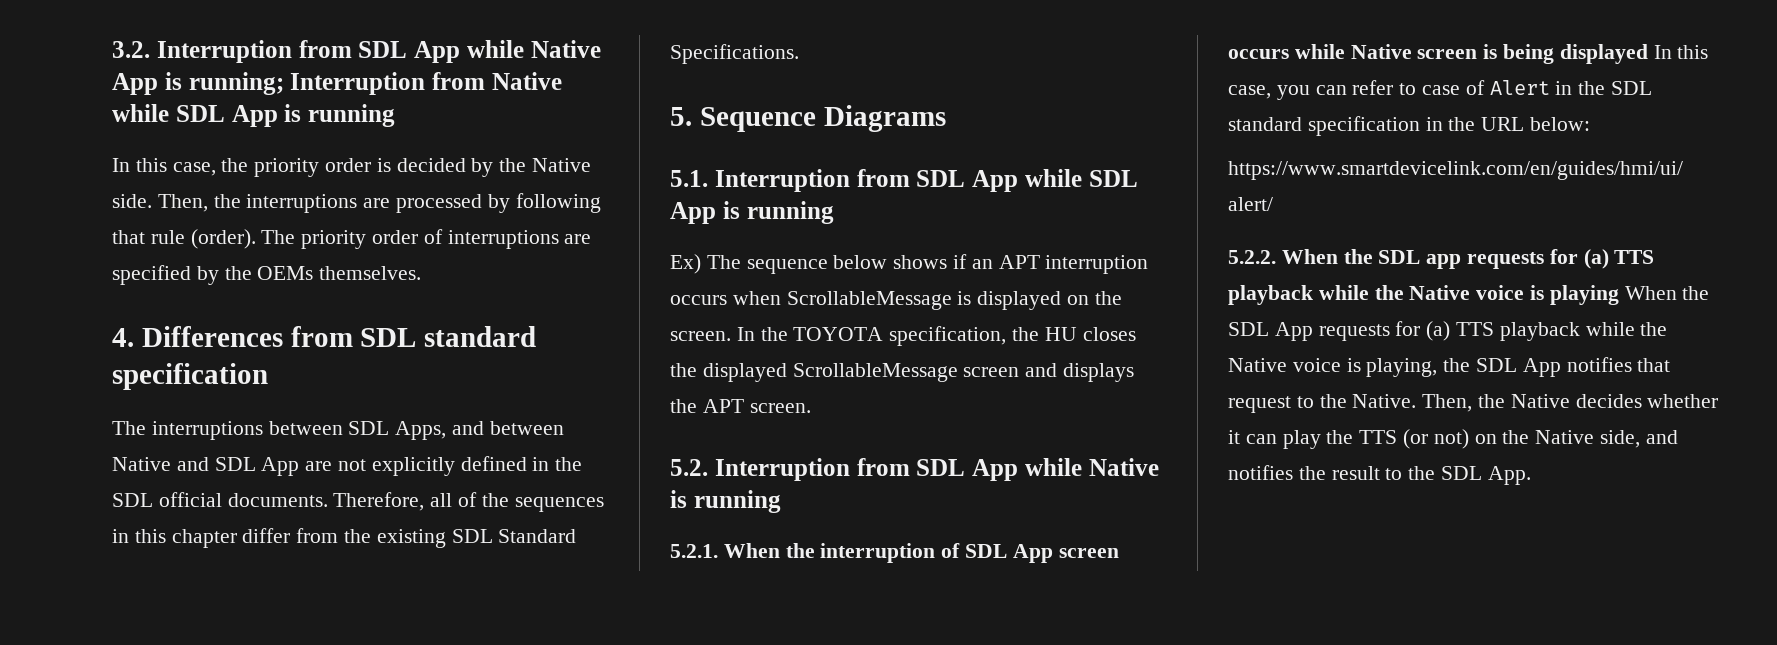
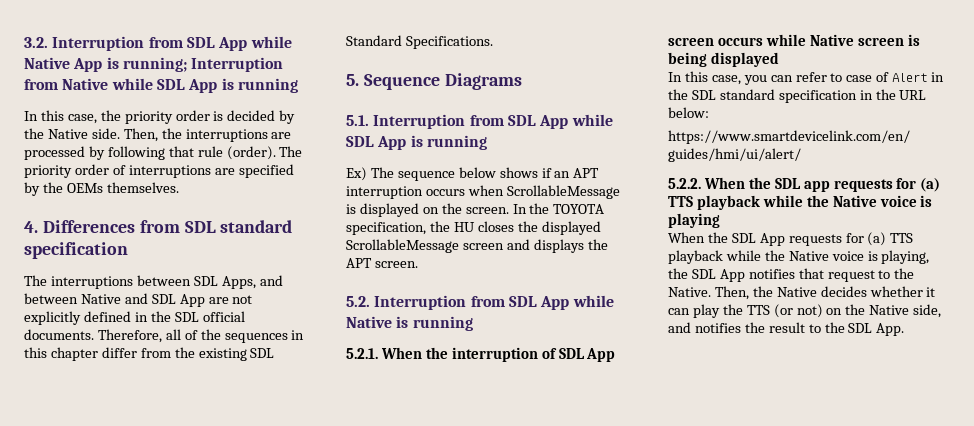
(1648, 54) none -> (779, 59) //
(1619, 295) none -> (720, 220) //

